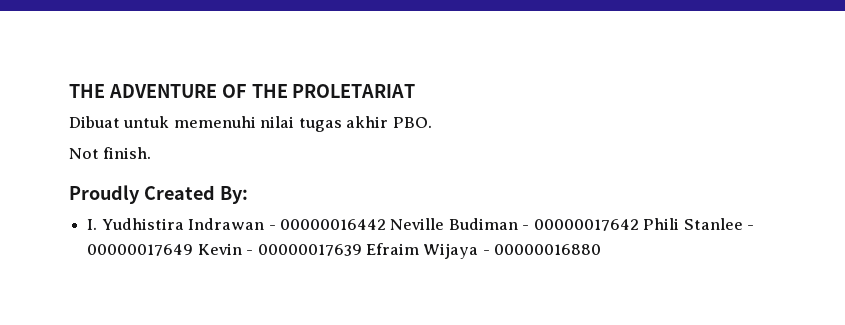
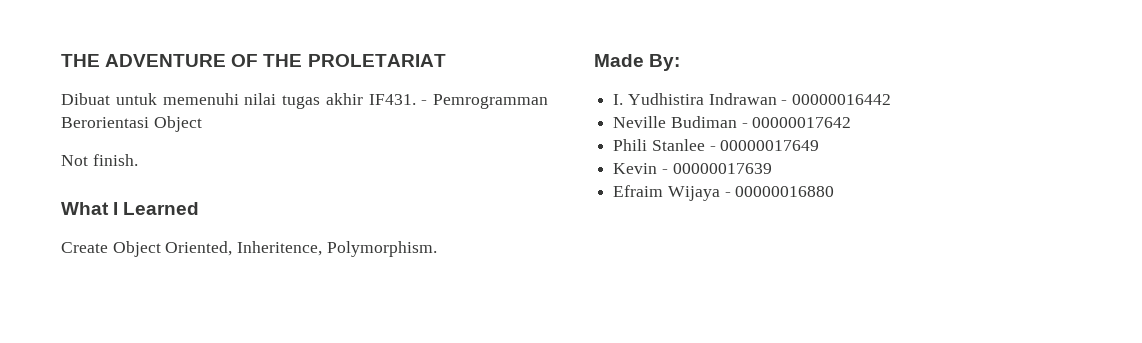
[392,117,432,128] [69,147,152,159] [69,185,215,204] PBO. // Not finish. // Proudly Created -> [368,94,548,109] [61,116,202,132] [61,154,138,166] [61,202,200,215] [61,241,437,257] [594,54,644,67] IF431. - Pemrogramman Berorientasi Object // Not finish. // What I Learned // Create Object Oriented, Inheritence, Polymorphism. // Made
(386, 224) none -> (892, 99) //
(639, 225) none -> (852, 122) //
(194, 250) none -> (820, 145) //
(362, 250) none -> (772, 168) //

